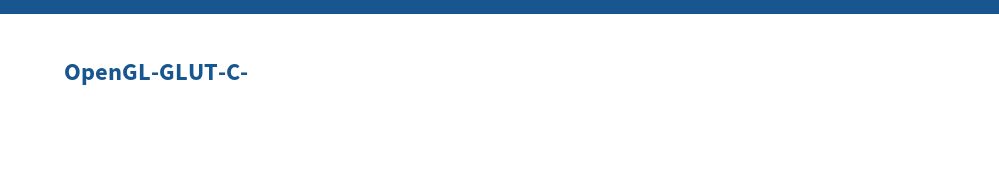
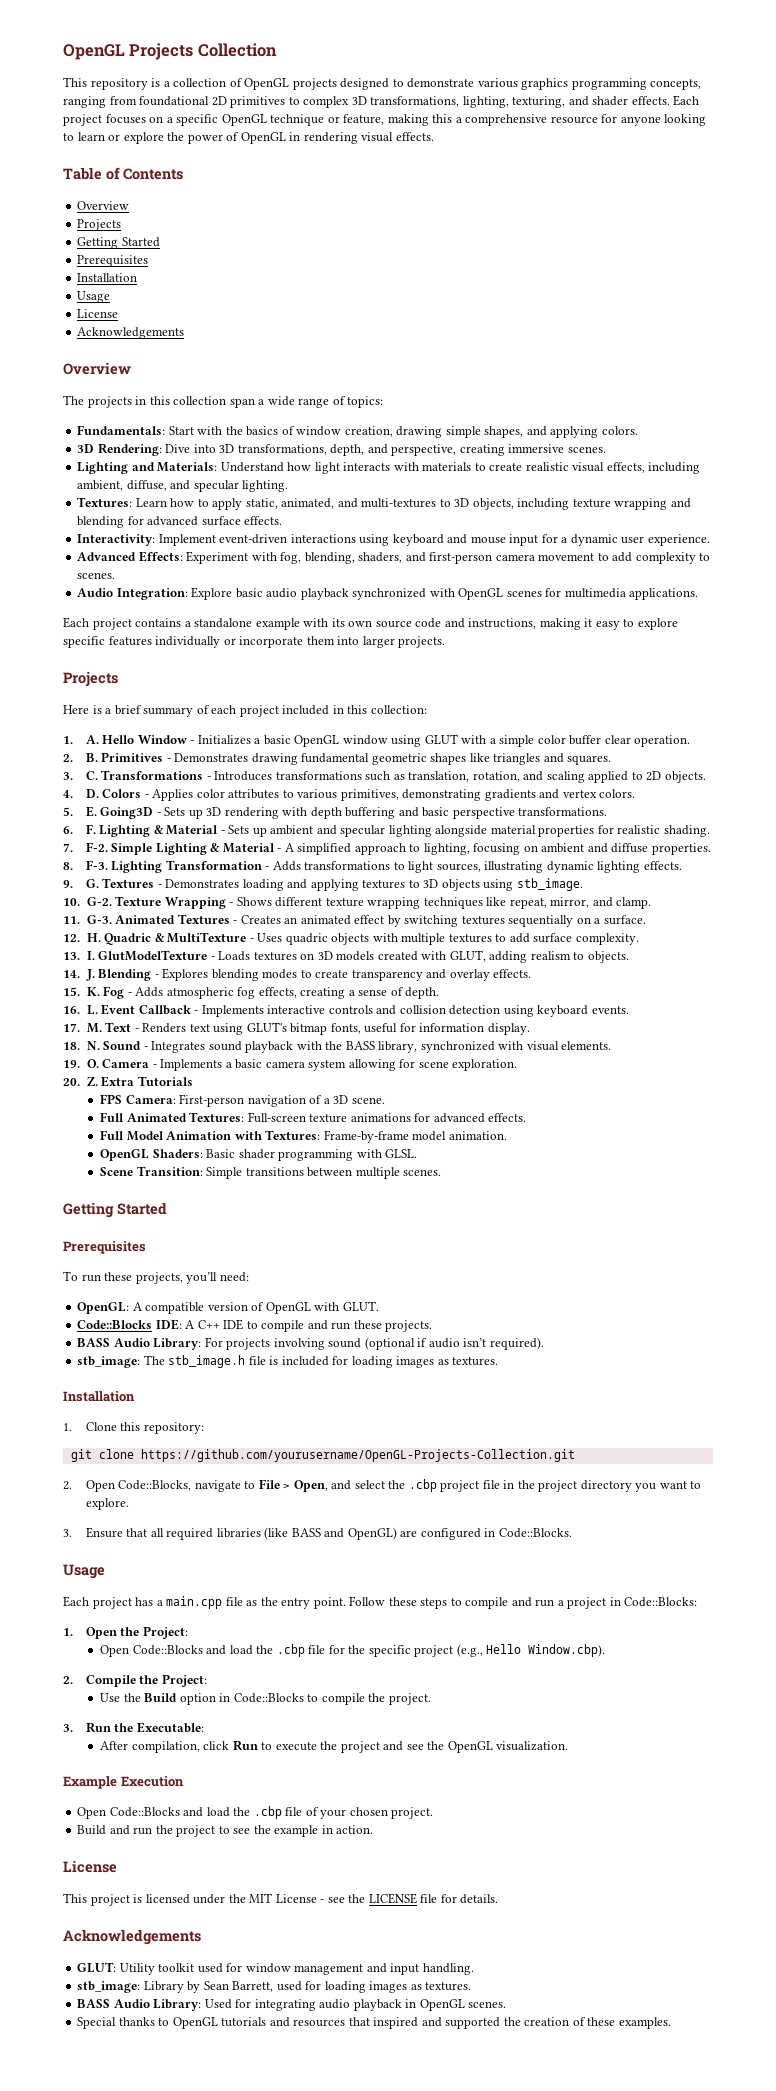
[64,64,248,85] OpenGL-GLUT-C- -> [63,43,277,60] [63,77,702,90] [63,95,700,108] [63,114,707,126] [63,132,434,144] [63,167,183,180] [77,201,130,210] [77,219,122,231] [77,237,160,249] [77,255,149,267] [77,273,138,282] [77,291,111,303] [77,309,119,318] [77,327,185,339] [63,362,131,375] [63,395,384,408] [77,425,638,438] [77,443,606,456] [77,462,701,474] [77,480,289,492] [77,497,691,510] [77,516,283,528] [77,534,710,546] [77,551,711,564] [77,572,116,579] [77,587,699,600] [63,617,678,630] [63,636,446,648] [63,671,118,687] [63,705,427,717] [63,734,691,747] [63,752,612,765] [63,770,706,783] [63,789,636,801] [63,806,608,819] [63,824,710,837] [63,842,711,855] [63,860,682,873] [63,878,583,891] [63,896,652,909] [63,914,646,927] [63,932,639,945] [63,950,629,963] [63,968,532,981] [63,986,440,999] [63,1004,629,1017] [63,1022,530,1035] [63,1041,612,1053] [63,1059,518,1071] [63,1076,193,1087] [100,1094,385,1107] [100,1112,527,1123] [100,1130,507,1143] [100,1149,418,1161] [100,1166,442,1179] [63,1202,167,1218] [63,1241,146,1254] [63,1271,249,1284] [77,1301,379,1314] [77,1319,433,1332] [77,1337,544,1350] [77,1355,499,1368] [63,1391,135,1402] [63,1422,204,1434] [70,1449,575,1462] [63,1479,702,1492] [85,1498,129,1510] [63,1527,572,1540] [63,1564,105,1579] [63,1596,698,1609] [63,1626,188,1639] [100,1644,606,1657] [63,1674,207,1687] [100,1693,431,1705] [63,1722,204,1733] [100,1740,569,1753] [63,1776,184,1789] [77,1806,434,1819] [77,1825,374,1837] [63,1860,117,1873] [63,1893,499,1906] [63,1929,201,1945] [77,1962,474,1975] [77,1981,472,1993] [77,1999,507,2011] [77,2017,671,2029] OpenGL Projects Collection // This repository is a collection of OpenGL projects designed to demonstrate various graphics programming concepts, ranging from foundational 2D primitives to complex 3D transformations, lighting, texturing, and shader effects. Each project focuses on a specific OpenGL technique or feature, making this a comprehensive resource for anyone looking to learn or explore the power of OpenGL in rendering visual effects. // Table of Contents // Overview // Projects // Getting Started // Prerequisites // Installation // Usage // License // Acknowledgements // Overview // The projects in this collection span a wide range of topics: // Fundamentals: Start with the basics of window creation, drawing simple shapes, and applying colors. // 3D Rendering: Dive into 3D transformations, depth, and perspective, creating immersive scenes. // Lighting and Materials: Understand how light interacts with materials to create realistic visual effects, including ambient, diffuse, and specular lighting. // Textures: Learn how to apply static, animated, and multi-textures to 3D objects, including texture wrapping and blending for advanced surface effects. // Interactivity: Implement event-driven interactions using keyboard and mouse input for a dynamic user experience. // Advanced Effects: Experiment with fog, blending, shaders, and first-person camera movement to add complexity to scenes. // Audio Integration: Explore basic audio playback synchronized with OpenGL scenes for multimedia applications. // Each project contains a standalone example with its own source code and instructions, making it easy to explore specific features individually or incorporate them into larger projects. // Projects // Here is a brief summary of each project included in this collection: // 1. A. Hello Window - Initializes a basic OpenGL window using GLUT with a simple color buffer clear operation. // 2. B. Primitives - Demonstrates drawing fundamental geometric shapes like triangles and squares. // 3. C. Transformations - Introduces transformations such as translation, rotation, and scaling applied to 2D objects. // 4. D. Colors - Applies color attributes to various primitives, demonstrating gradients and vertex colors. // 5. E. Going3D - Sets up 3D rendering with depth buffering and basic perspective transformations. // 6. F. Lighting & Material - Sets up ambient and specular lighting alongside material properties for realistic shading. // 7. F-2. Simple Lighting & Material - A simplified approach to lighting, focusing on ambient and diffuse properties. // 8. F-3. Lighting Transformation - Adds transformations to light sources, illustrating dynamic lighting effects. // 9. G. Textures - Demonstrates loading and applying textures to 3D objects using stb_image. // 10. G-2. Texture Wrapping - Shows different texture wrapping techniques like repeat, mirror, and clamp. // 11. G-3. Animated Textures - Creates an animated effect by switching textures sequentially on a surface. // 12. H. Quadric & MultiTexture - Uses quadric objects with multiple textures to add surface complexity. // 13. I. GlutModelTexture - Loads textures on 3D models created with GLUT, adding realism to objects. // 14. J. Blending - Explores blending modes to create transparency and overlay effects. // 15. K. Fog - Adds atmospheric fog effects, creating a sense of depth. // 16. L. Event Callback - Implements interactive controls and collision detection using keyboard events. // 17. M. Text - Renders text using GLUT's bitmap fonts, useful for information display. // 18. N. Sound - Integrates sound playback with the BASS library, synchronized with visual elements. // 19. O. Camera - Implements a basic camera system allowing for scene exploration. // 20. Z. Extra Tutorials // FPS Camera: First-person navigation of a 3D scene. // Full Animated Textures: Full-screen texture animations for advanced effects. // Full Model Animation with Textures: Frame-by-frame model animation. // OpenGL Shaders: Basic shader programming with GLSL. // Scene Transition: Simple transitions between multiple scenes. // Getting Started // Prerequisites // To run these projects, you’ll need: // OpenGL: A compatible version of OpenGL with GLUT. // Code::Blocks IDE: A C++ IDE to compile and run these projects. // BASS Audio Library: For projects involving sound (optional if audio isn’t required). // stb_image: The stb_image.h file is included for loading images as textures. // Installation // 1. Clone this repository: // git clone https://github.com/yourusername/OpenGL-Projects-Collection.git // 2. Open Code::Blocks, navigate to File > Open, and select the .cbp project file in the project directory you want to explore. // 3. Ensure that all required libraries (like BASS and OpenGL) are configured in Code::Blocks. // Usage // Each project has a main.cpp file as the entry point. Follow these steps to compile and run a project in Code::Blocks: // 1. Open the Project: // Open Code::Blocks and load the .cbp file for the specific project (e.g., Hello Window.cbp). // 2. Compile the Project: // Use the Build option in Code::Blocks to compile the project. // 3. Run the Executable: // After compilation, click Run to execute the project and see the OpenGL visualization. // Example Execution // Open Code::Blocks and load the .cbp file of your chosen project. // Build and run the project to see the example in action. // License // This project is licensed under the MIT License - see the LICENSE file for details. // Acknowledgements // GLUT: Utility toolkit used for window management and input handling. // stb_image: Library by Sean Barrett, used for loading images as textures. // BASS Audio Library: Used for integrating audio playback in OpenGL scenes. // Special thanks to OpenGL tutorials and resources that inspired and supported the creation of these examples.

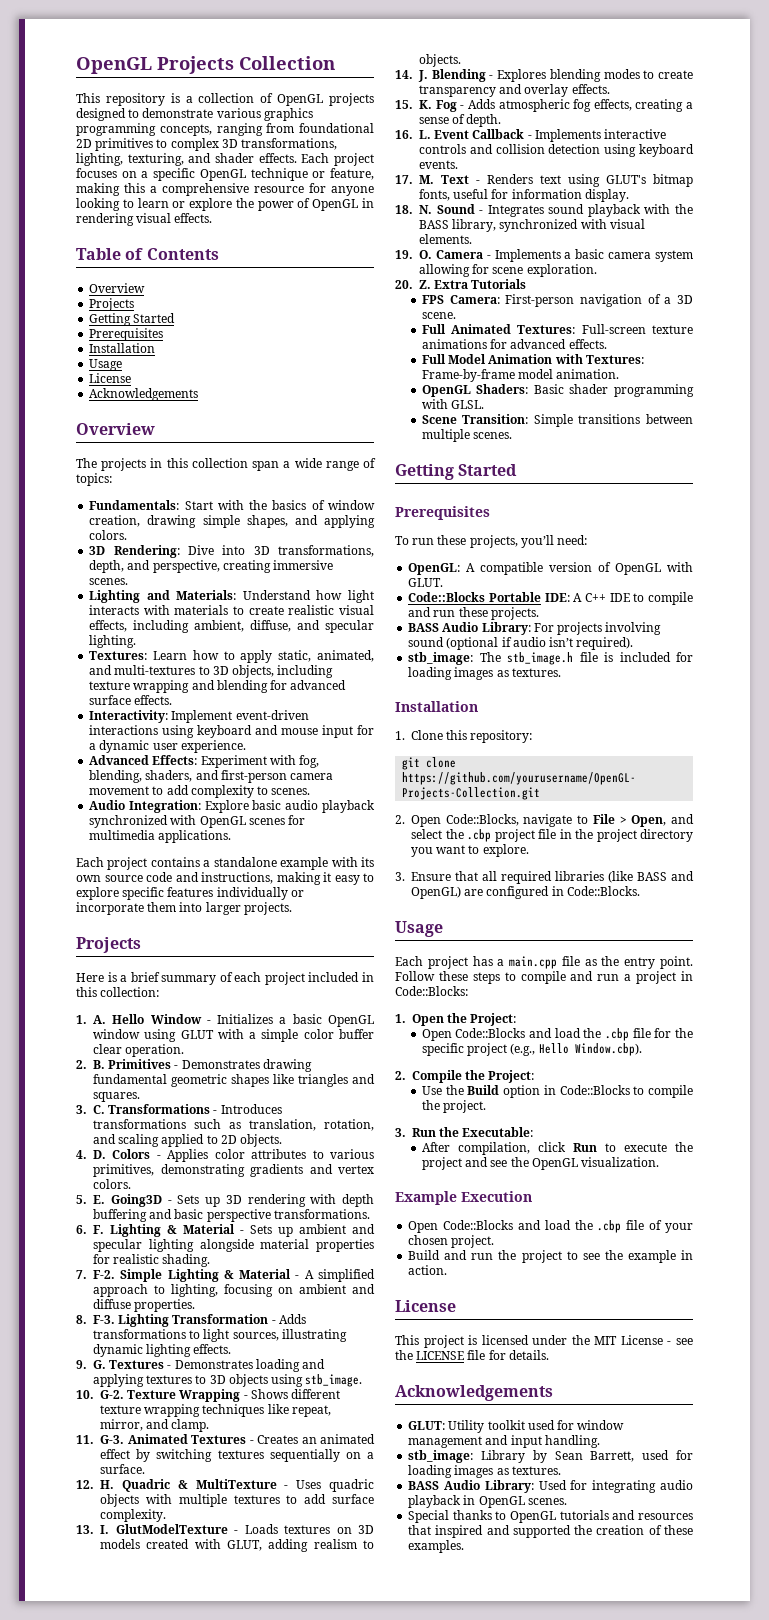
(153, 1324) none -> [488,592,541,602] Portable

